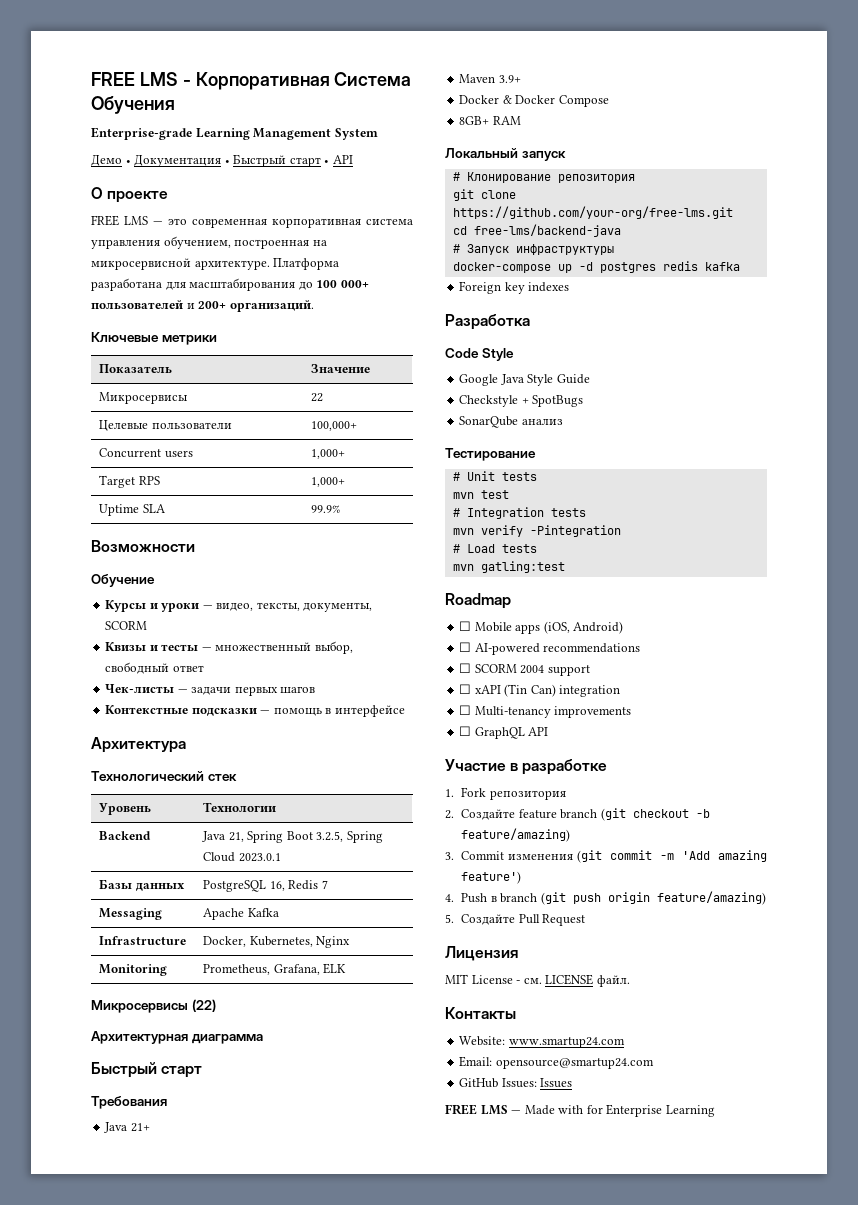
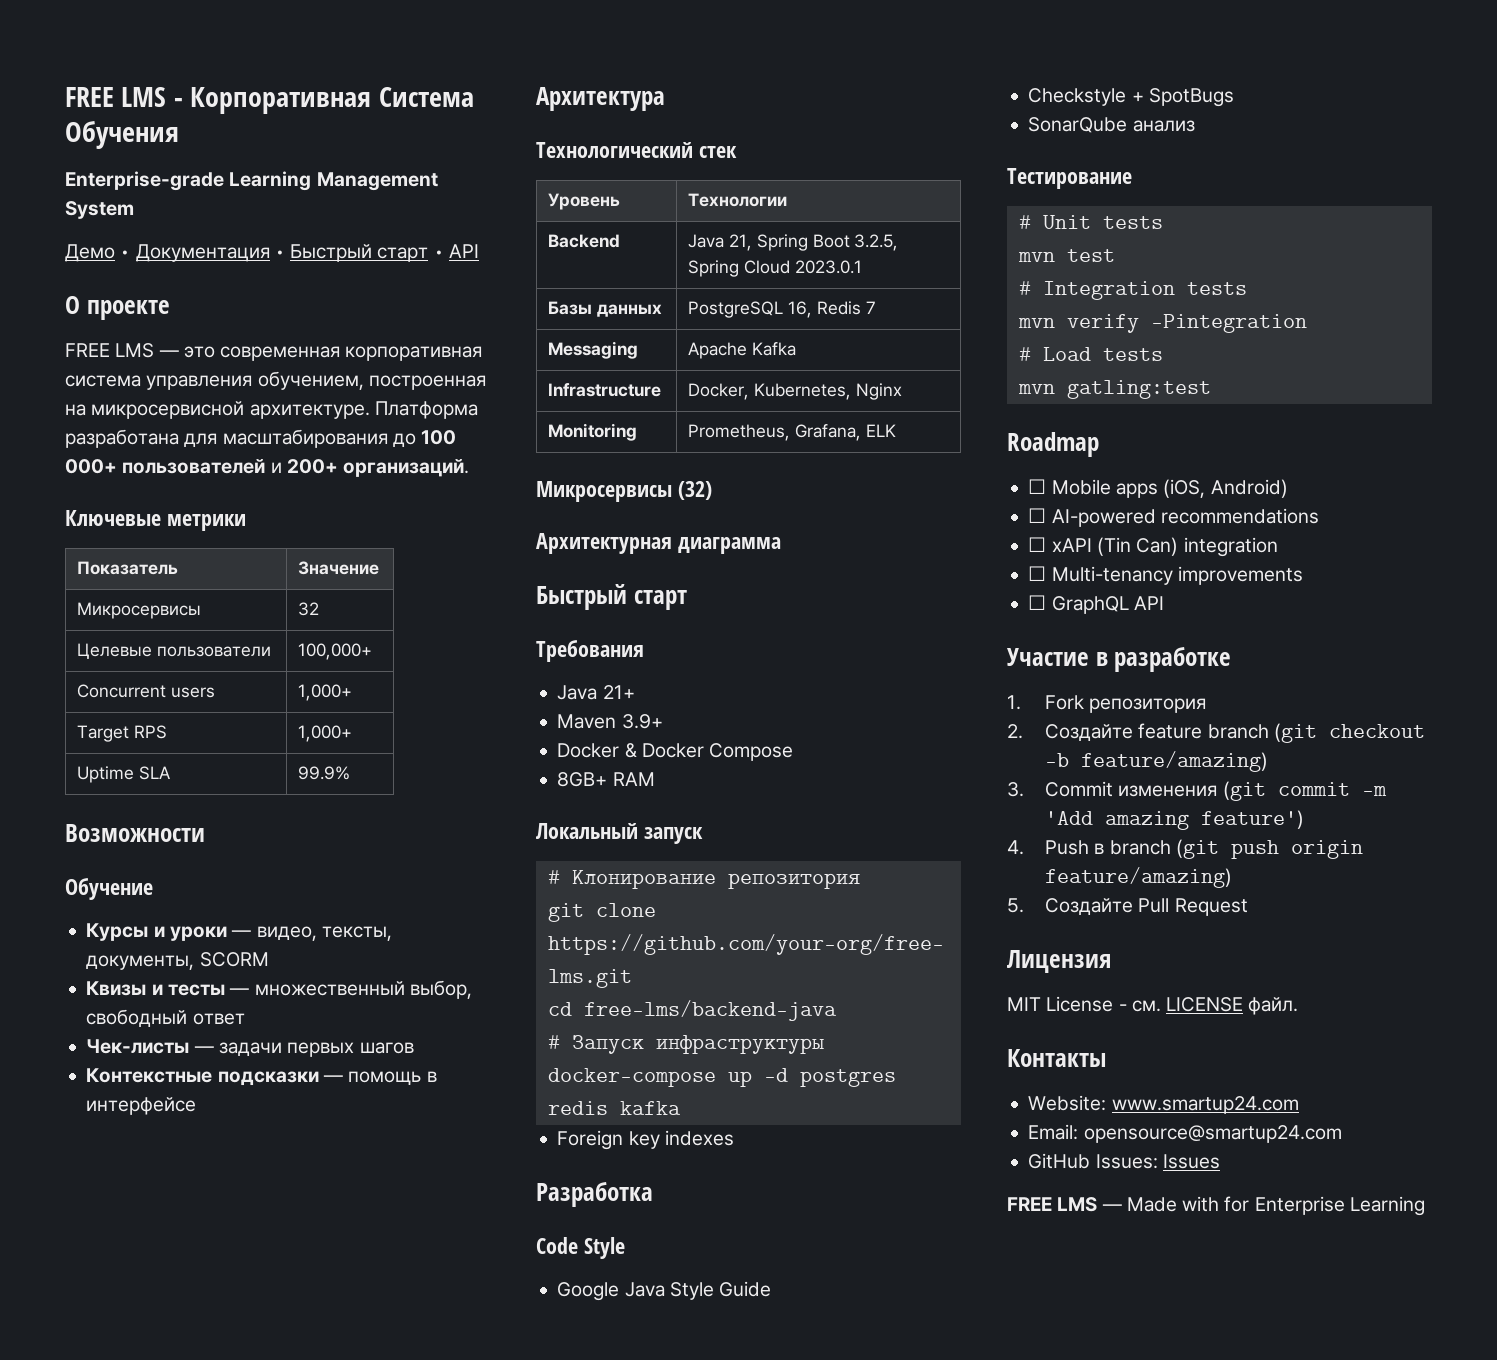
[311,393,324,402] 22 -> [298,602,320,616] 32
[191,999,216,1012] (22) -> [677,481,712,500] (32)
[459,663,590,676] // ☐ SCORM 2004 support -> (1319, 516) none

